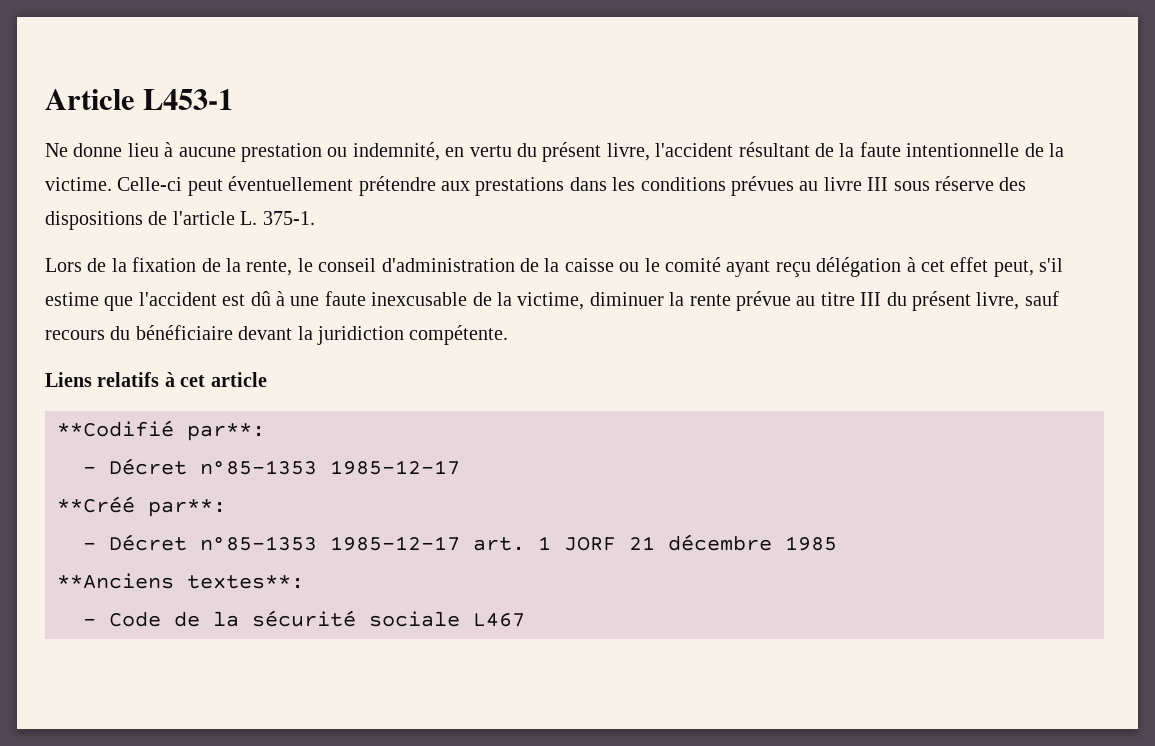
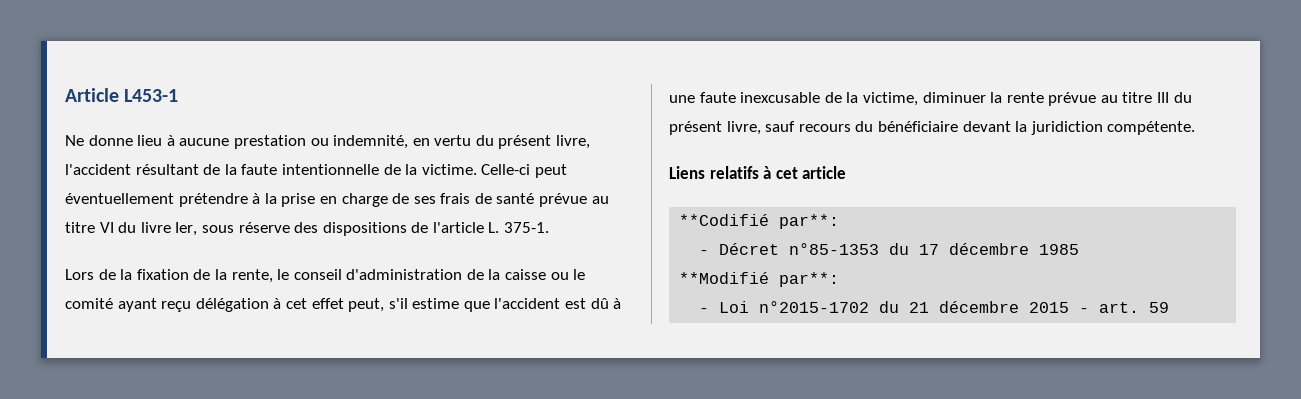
[441,176,889,196] aux prestations dans les conditions prévues au livre III -> [252,193,609,207] [65,222,198,236] à la prise en charge de ses frais de santé prévue au titre VI du livre Ier,
[330,460,460,475] [57,496,226,517] [83,534,837,551] [57,573,304,589] [83,610,525,627] 1985-12-17 // **Créé par**: // - Décret n°85-1353 1985-12-17 art. 1 JORF 21 décembre 1985 // **Anciens textes**: // - Code de la sécurité sociale L467 -> [889,243,1080,255] [679,272,840,287] [699,301,1170,313] du 17 décembre 1985 // **Modifié par**: // - Loi n°2015-1702 du 21 décembre 2015 - art. 59

